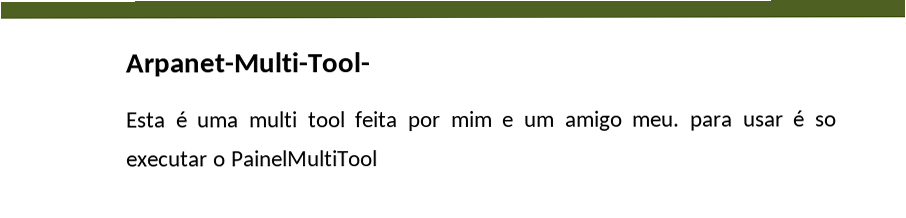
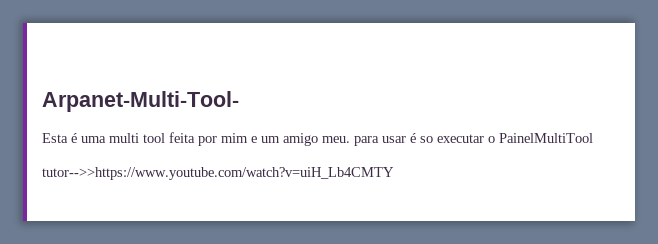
(379, 158) none -> [42,167,394,180] // tutor-->>https://www.youtube.com/watch?v=uiH_Lb4CMTY

